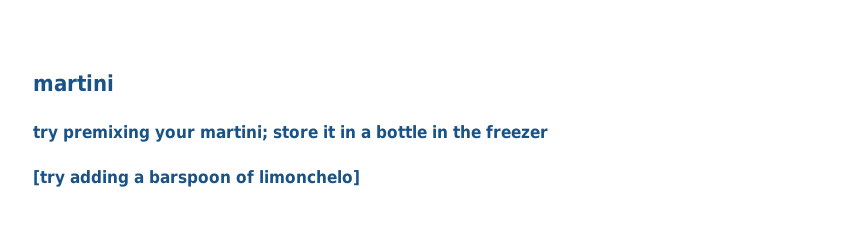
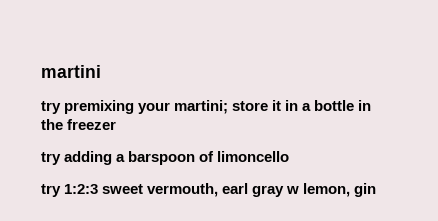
[33,170,65,187] [try -> [41,152,61,165] try
[259,170,360,186] limonchelo] -> [217,151,290,162] [41,183,377,197] limoncello // try 1:2:3 sweet vermouth, earl gray w lemon, gin

